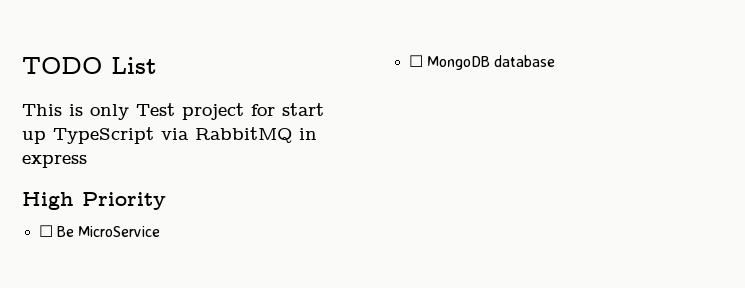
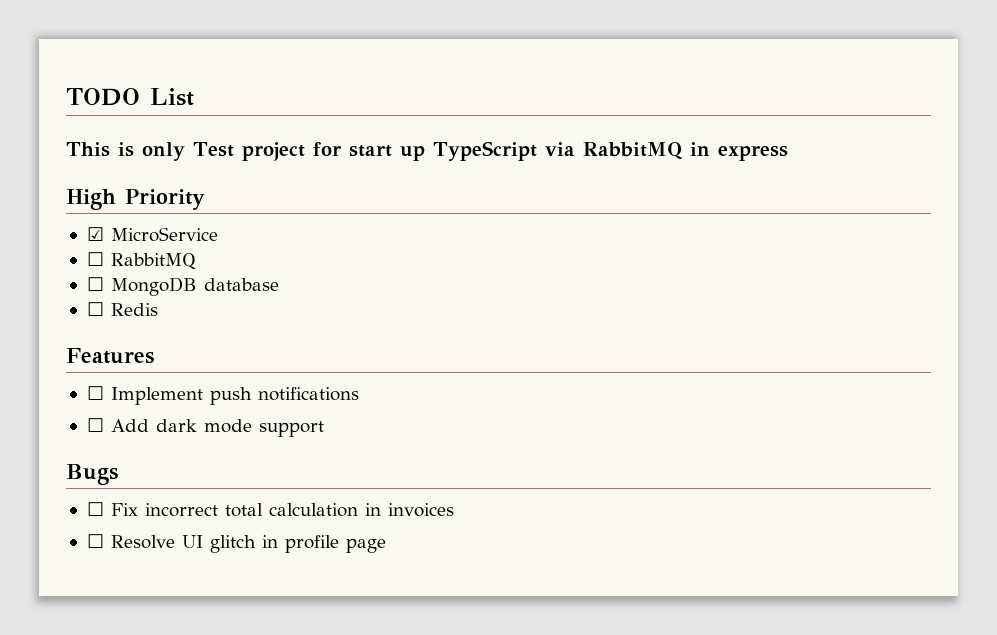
[39,225,161,237] // ☐ Be MicroService -> [86,227,218,242] [86,252,196,270] // ☑ MicroService // ☐ RabbitMQ
(556, 61) none -> [86,302,158,316] [66,348,154,364] [86,386,359,405] [86,418,324,437] [66,464,118,485] [86,502,454,517] [86,534,386,553] // ☐ Redis // Features // ☐ Implement push notifications // ☐ Add dark mode support // Bugs // ☐ Fix incorrect total calculation in invoices // ☐ Resolve UI glitch in profile page

